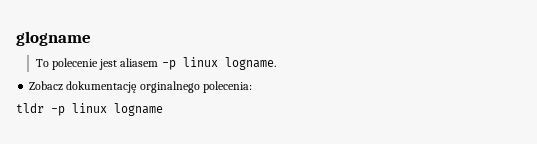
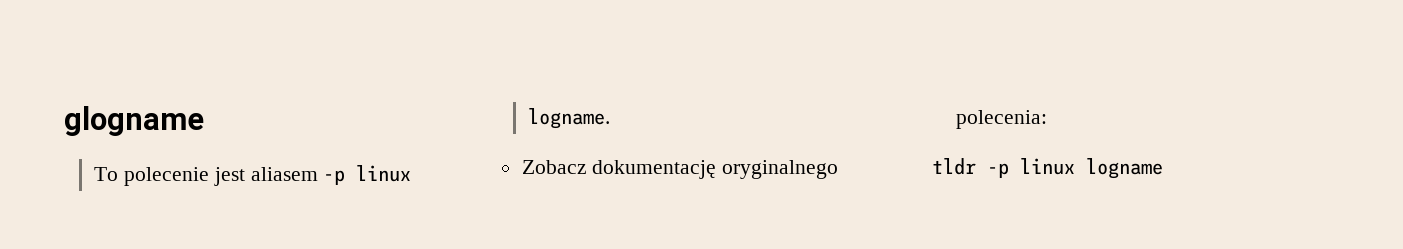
[139,81,200,93] orginalnego -> [722,160,839,179] oryginalnego

